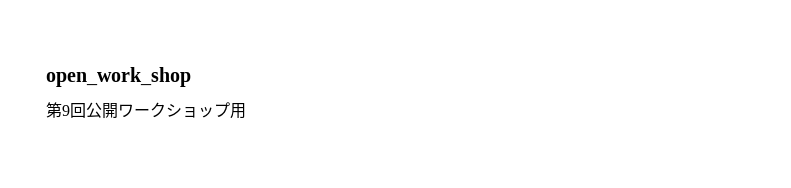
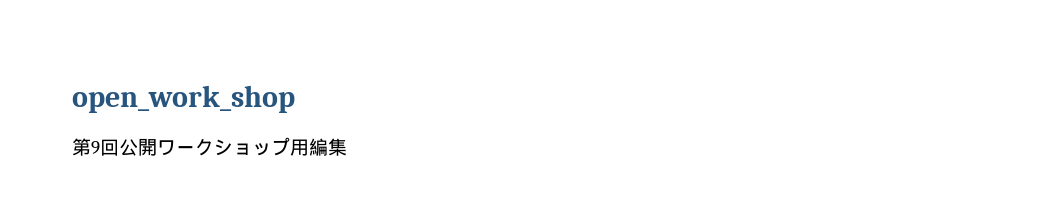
(246, 111) none -> [309,138,347,156] 編集

